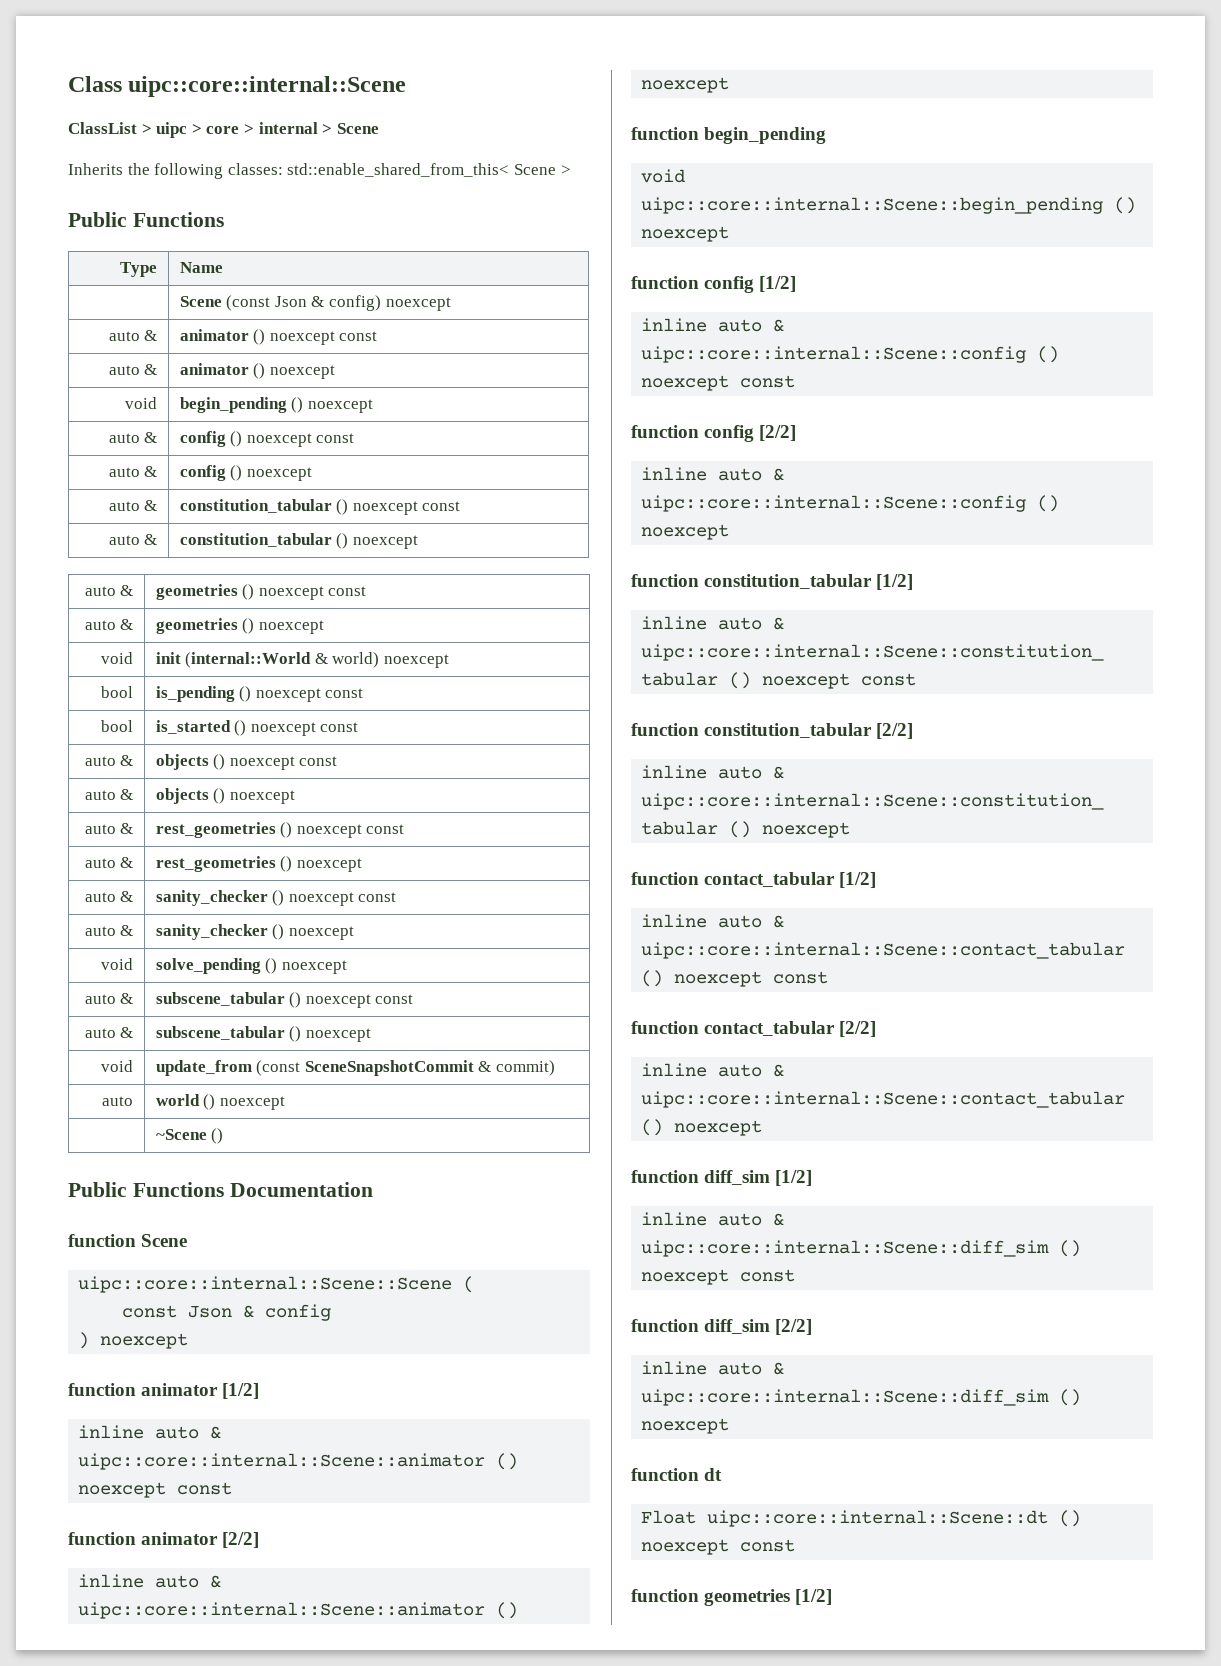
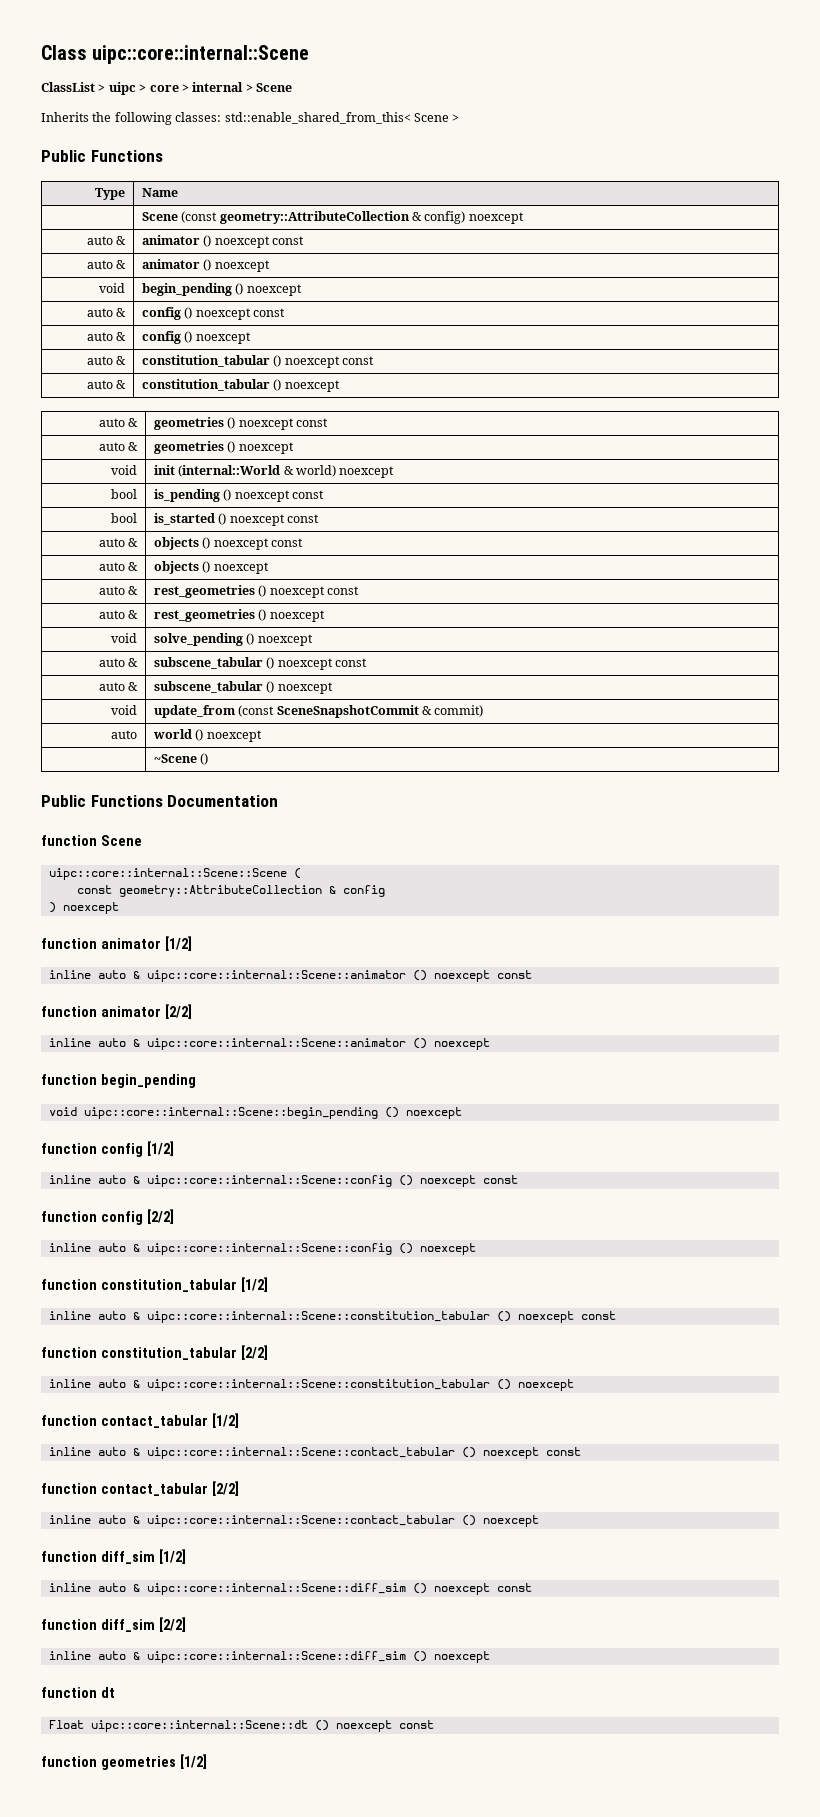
[274,296,307,307] Json -> [219,211,410,224] geometry::AttributeCollection
[84,891,134,902] [155,890,397,906] [84,925,134,936] [155,924,354,940] // auto & | sanity_checker () noexcept const // auto & | sanity_checker () noexcept -> (325, 616) none
[188,1306,233,1318] Json -> [118,885,322,897] geometry::AttributeCollection

